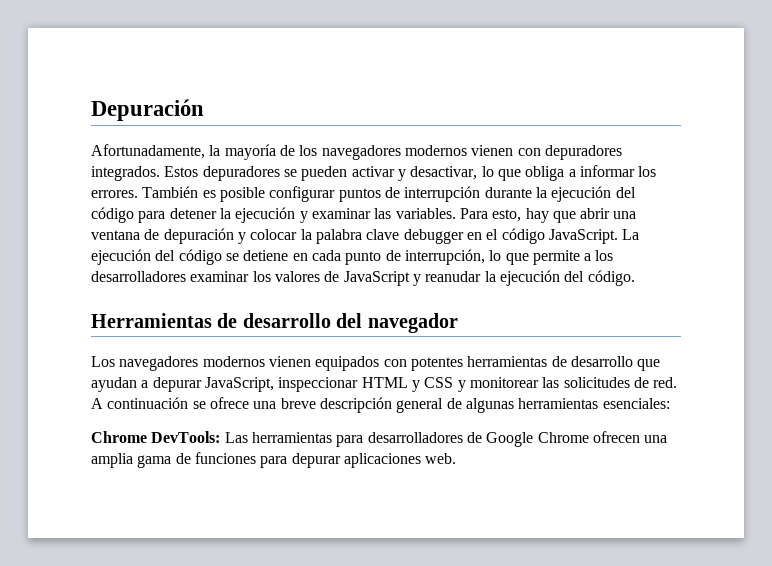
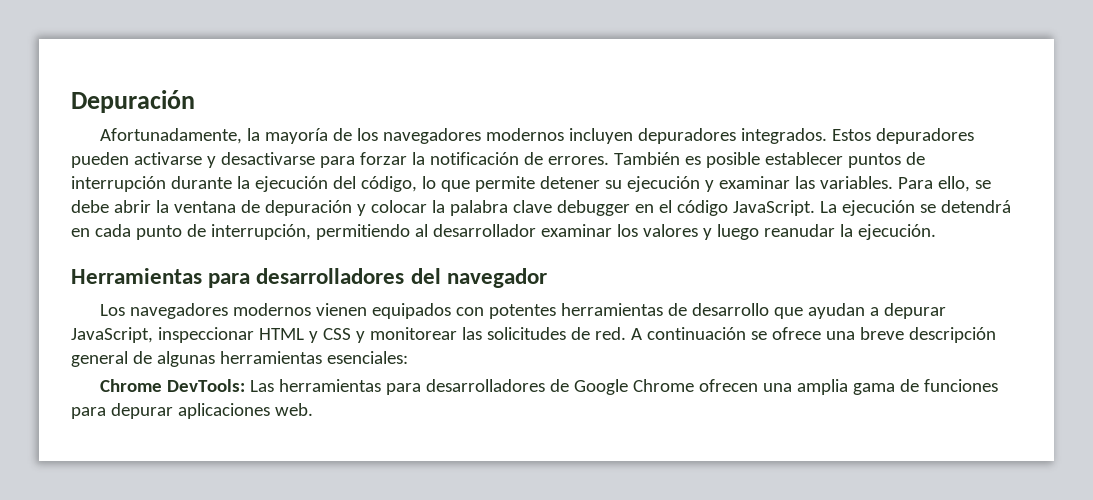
[471,145,541,156] vienen con -> [568,128,633,144] incluyen
[283,165,657,181] se pueden activar y desactivar, lo que obliga a informar los -> [71,152,543,168] pueden activarse y desactivarse para forzar la notificación de
[269,186,336,202] configurar -> [764,152,843,165] establecer
[91,207,231,223] código para detener la -> [360,176,622,192] código, lo que permite detener su
[492,208,637,223] esto, hay que abrir una -> [937,176,991,192] [71,200,169,213] ello, se debe abrir la
[155,249,289,265] del código se detiene -> [919,200,1011,213] se detendrá
[489,250,614,265] [91,270,635,286] lo que permite a los desarrolladores examinar los valores de JavaScript y reanudar la ejecución del código. -> [315,224,936,240] permitiendo al desarrollador examinar los valores y luego reanudar la ejecución.
[217,313,331,328] de desarrollo -> [208,268,405,288] para desarrolladores

